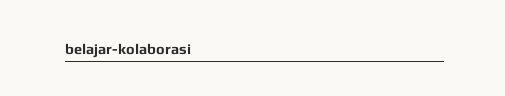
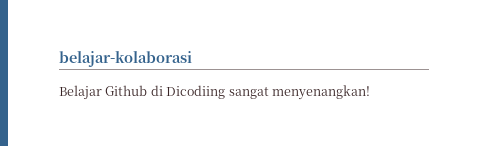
(191, 50) none -> [59,85,370,100] // Belajar Github di Dicodiing sangat menyenangkan!

